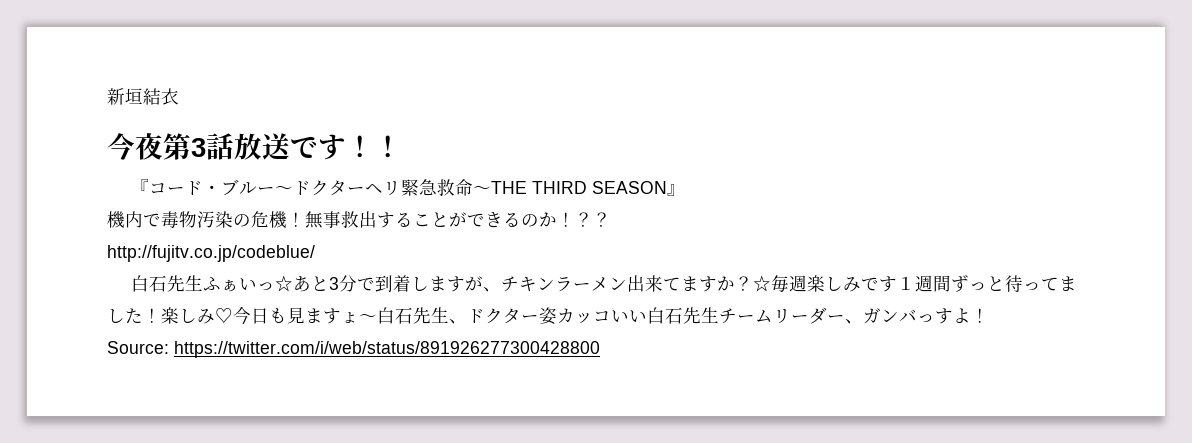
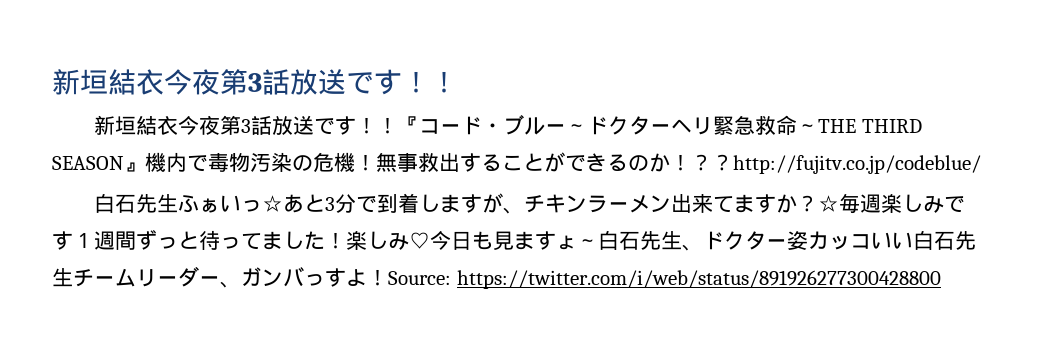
[107,88,179,105] 新垣結衣 // -> [52,69,164,95] 新垣結衣
(402, 146) none -> [94,115,399,135] 新垣結衣今夜第3話放送です！！
(686, 190) // -> (145, 167) none
(611, 219) // -> (733, 162) none
(989, 315) // -> (388, 277) none

